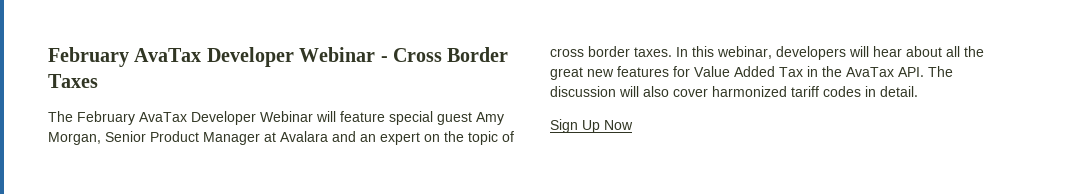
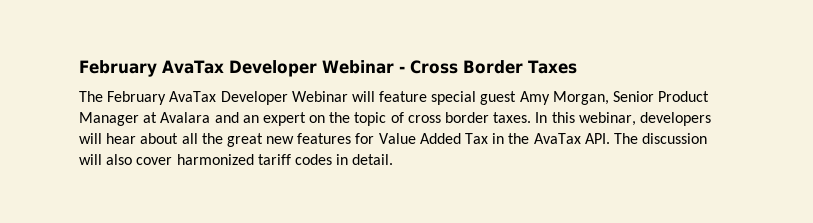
[550,119,633,133] // Sign Up Now -> (394, 159) none

